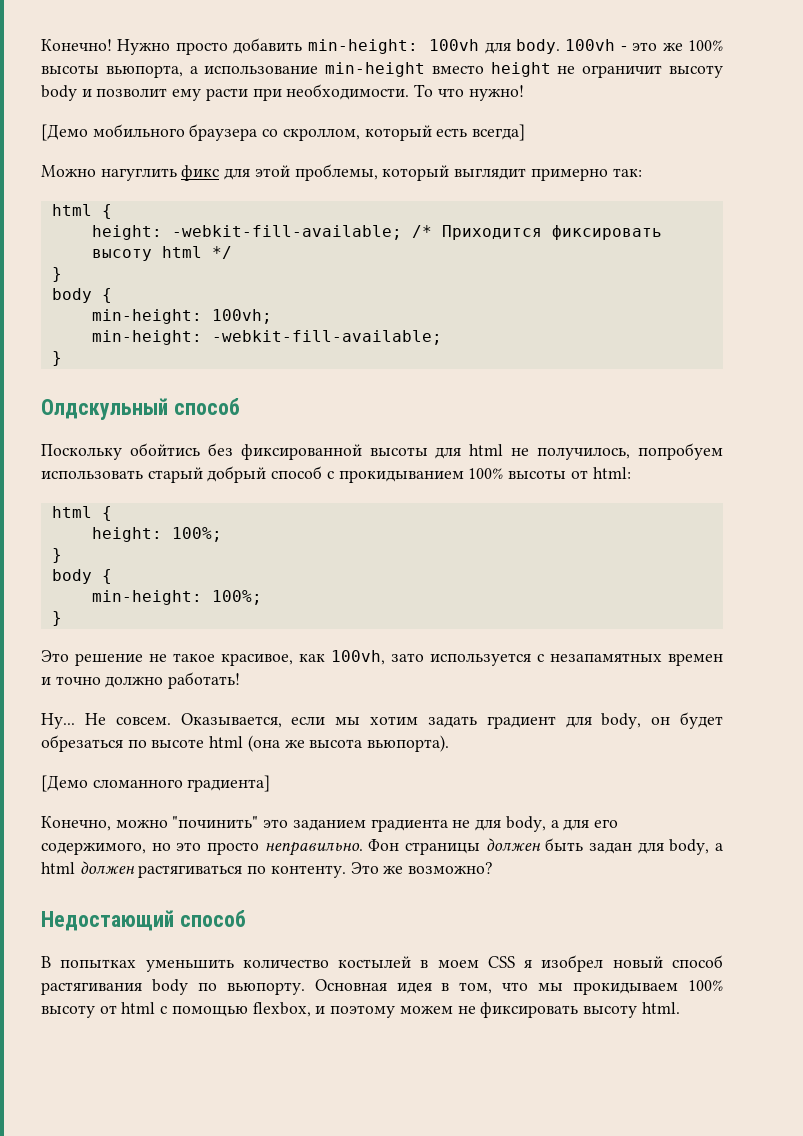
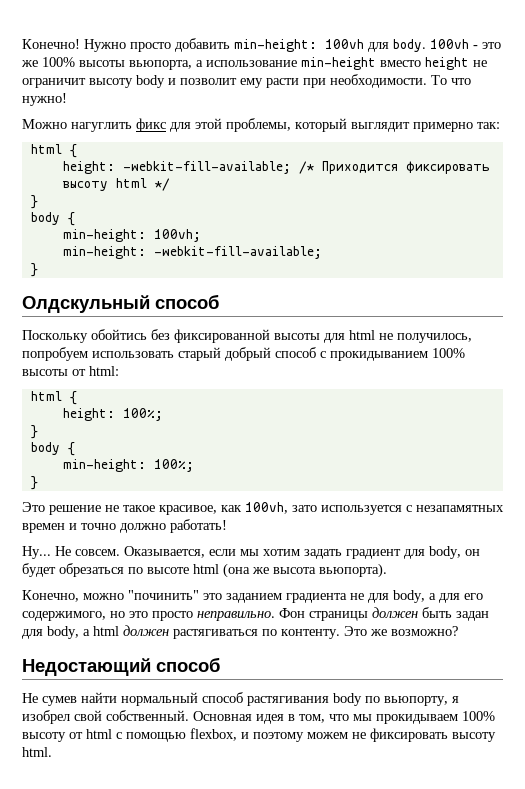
[41,124,526,141] // [Демо мобильного браузера со скроллом, который есть всегда] -> (67, 99) none
[41,775,271,792] // [Демо сломанного градиента] -> (387, 570) none
[41,955,723,972] [41,979,305,995] В попытках уменьшить количество костылей в моем CSS я изобрел новый способ растягивания body по вьюпорту. -> [22,692,459,706] [22,710,189,724] Не сумев найти нормальный способ растягивания body по вьюпорту, я изобрел свой собственный.

